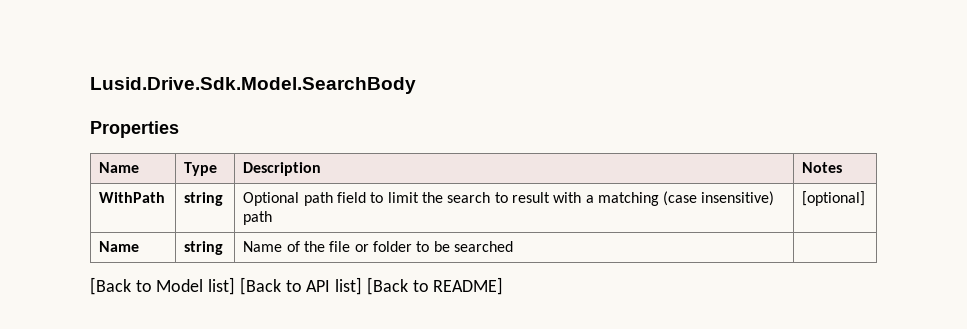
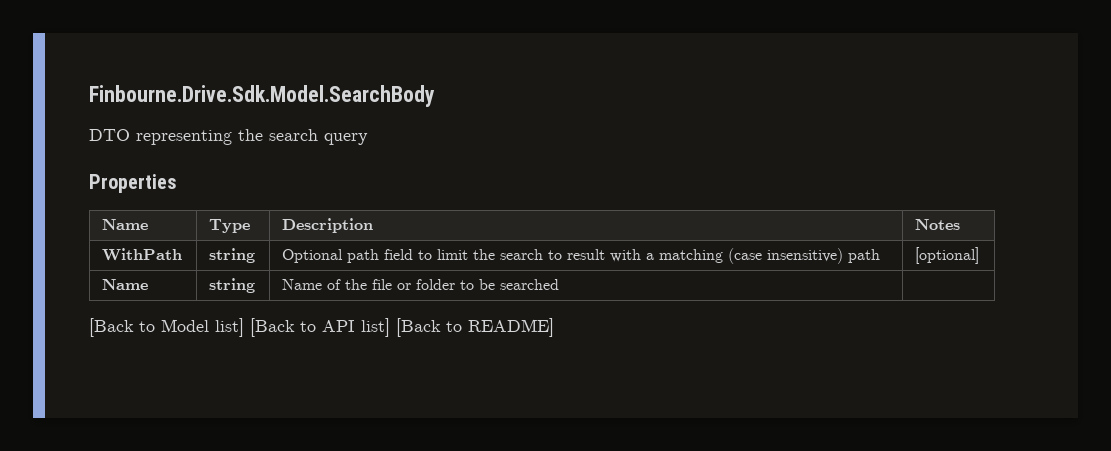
[90,77,416,94] Lusid.Drive.Sdk.Model.SearchBody -> [89,85,435,107] [89,129,368,145] Finbourne.Drive.Sdk.Model.SearchBody // DTO representing the search query

